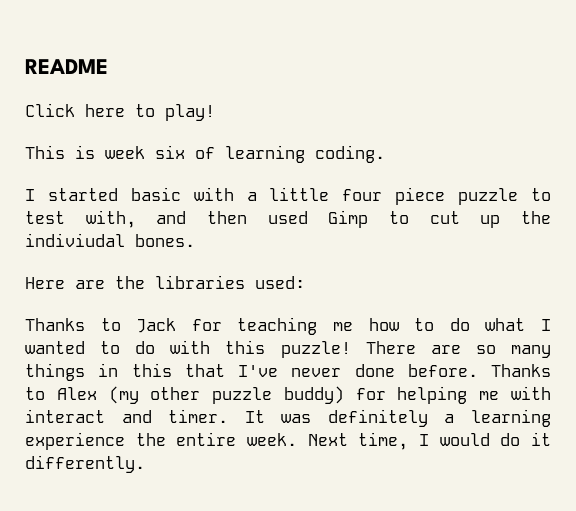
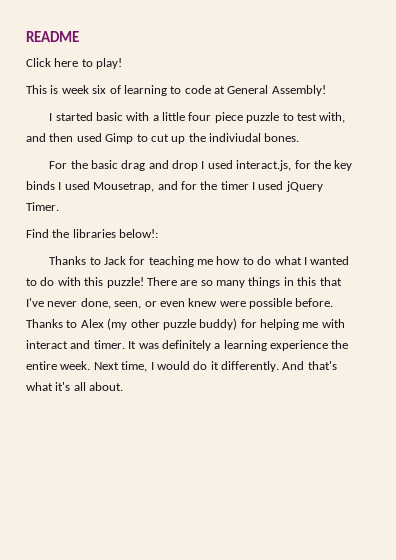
[315,145,385,163] coding. -> [170,85,326,96] to code at General Assembly!
[25,277,105,289] Here are -> [49,160,353,171] [26,181,323,192] [26,202,59,211] [26,229,49,238] For the basic drag and drop I used interact.js, for the key binds I used Mousetrap, and for the timer I used jQuery Timer. // Find
[255,276,305,289] used: -> [119,229,159,238] below!:
[354,364,395,377] done -> [80,298,292,309] done, seen, or even knew were possible
(145, 464) none -> [282,361,337,370] [26,382,124,391] And that's what it's all about.

